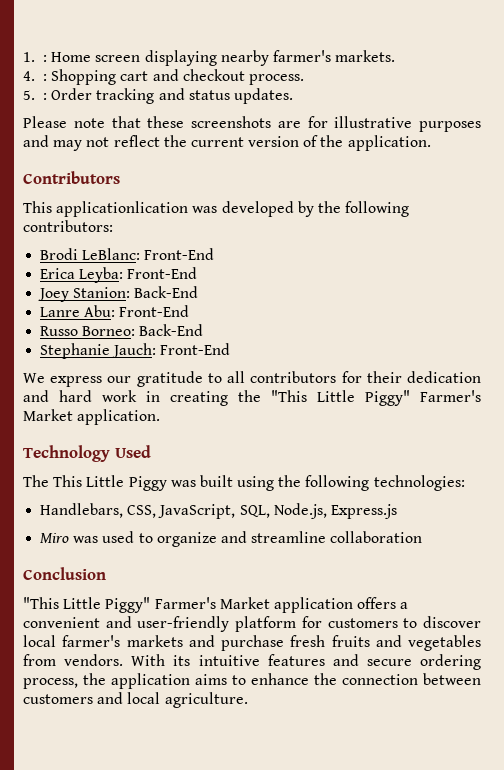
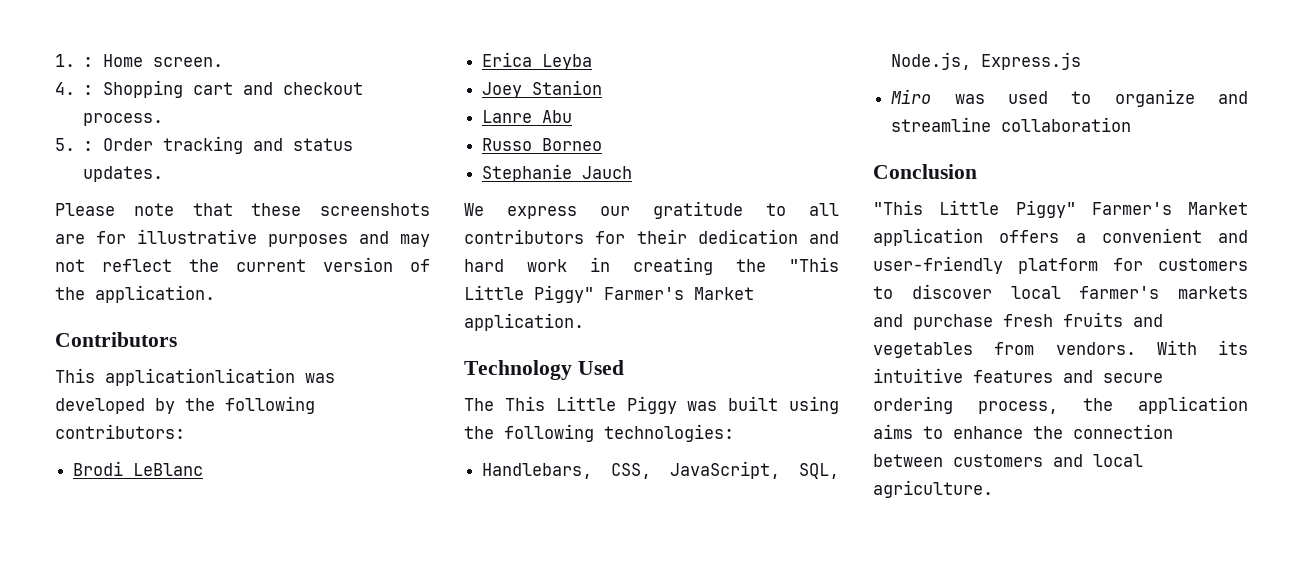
[95,50,396,66] screen displaying nearby farmer's markets. -> [153,57,224,67] screen.
[82,248,215,260] LeBlanc: Front-End -> [133,463,204,476] LeBlanc
[79,267,198,283] Leyba: Front-End -> [542,54,593,70] Leyba
[73,286,199,298] Stanion: Back-End -> [532,80,603,95] Stanion
[84,305,190,317] Abu: Front-End -> [542,110,573,123] Abu
[82,324,204,336] Borneo: Back-End -> [542,138,603,151] Borneo
[112,343,231,358] Jauch: Front-End -> [582,166,633,179] Jauch

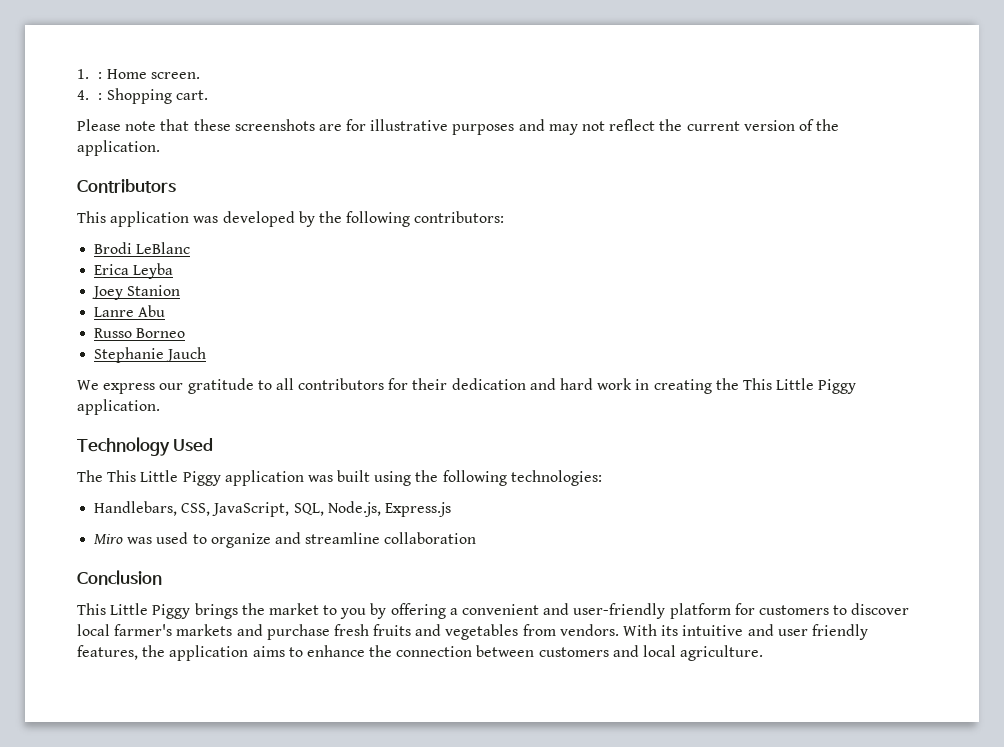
[193,82,364,95] [83,113,164,126] [55,136,354,154] [83,166,164,182] cart and checkout process. // 5. : Order tracking and status updates. -> [175,90,208,100] cart.
[105,368,295,386] applicationlication -> [110,211,190,227] application
[789,257,839,272] [464,285,754,303] "This Little Piggy" Farmer's Market -> [742,378,857,394] This Little Piggy
(677, 405) none -> [224,470,304,486] application
[873,200,1248,218] [873,228,1060,246] "This Little Piggy" Farmer's Market application offers -> [77,603,446,619] This Little Piggy brings the market to you by offering
[973,370,1163,383] [873,396,1058,414] features and secure ordering process, -> [747,624,868,640] [77,645,138,660] and user friendly features,

